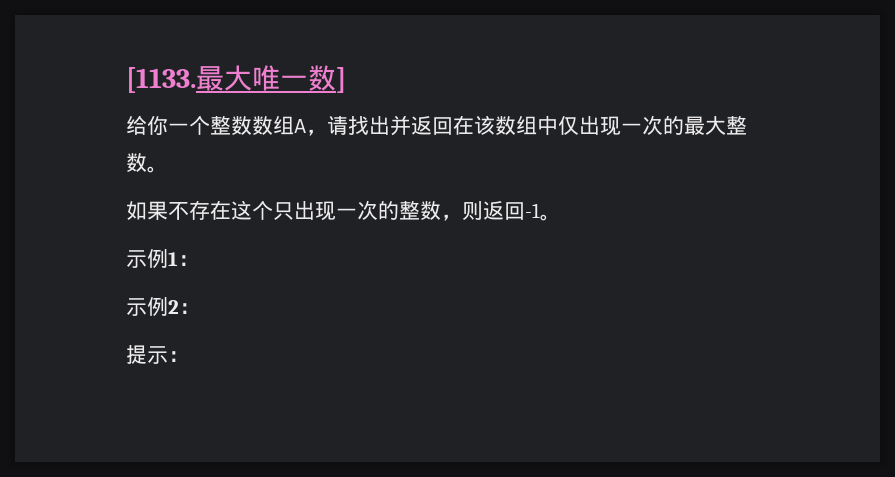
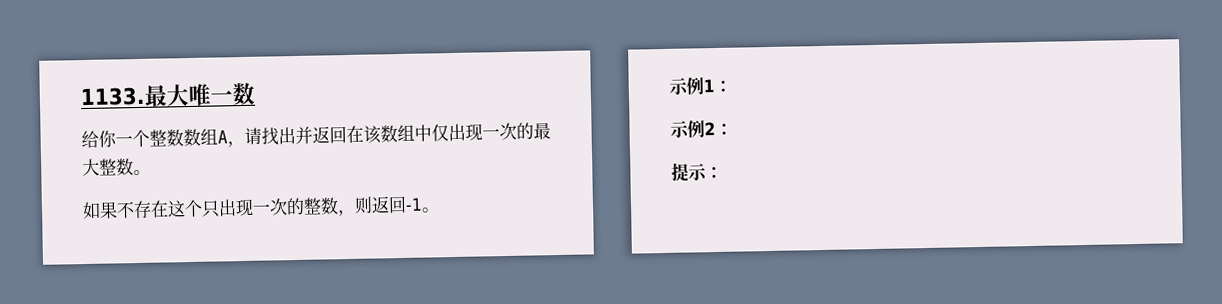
[126,67,196,93] [1133. -> [80,86,146,107] 1133.
[336,67,346,93] ] -> (256, 94) none

